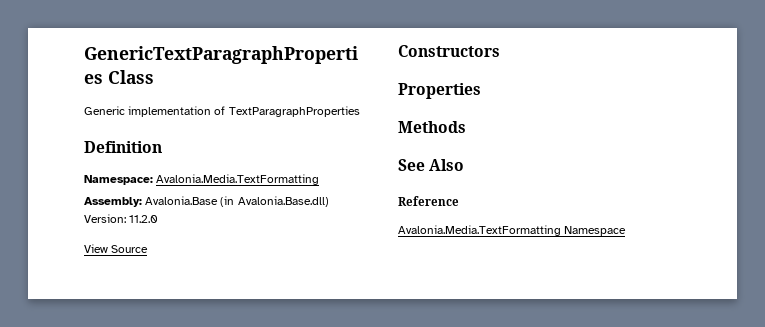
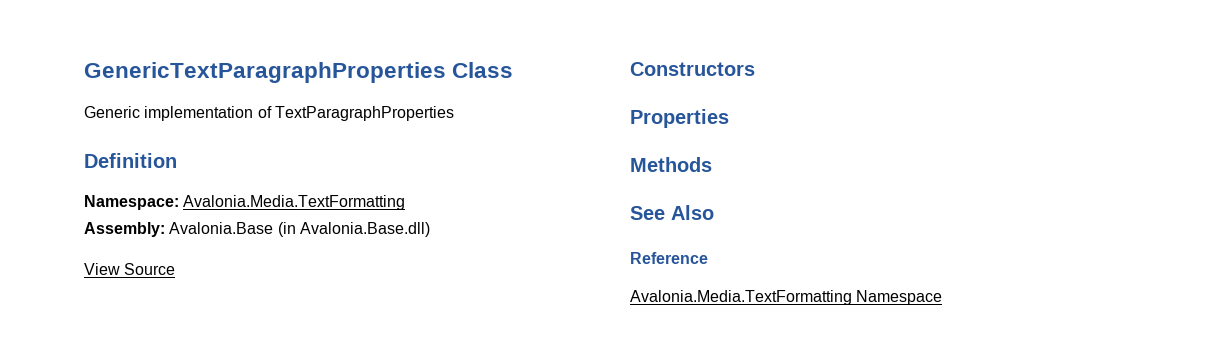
[84,214,159,223] Version: 11.2.0 -> (430, 229) none

